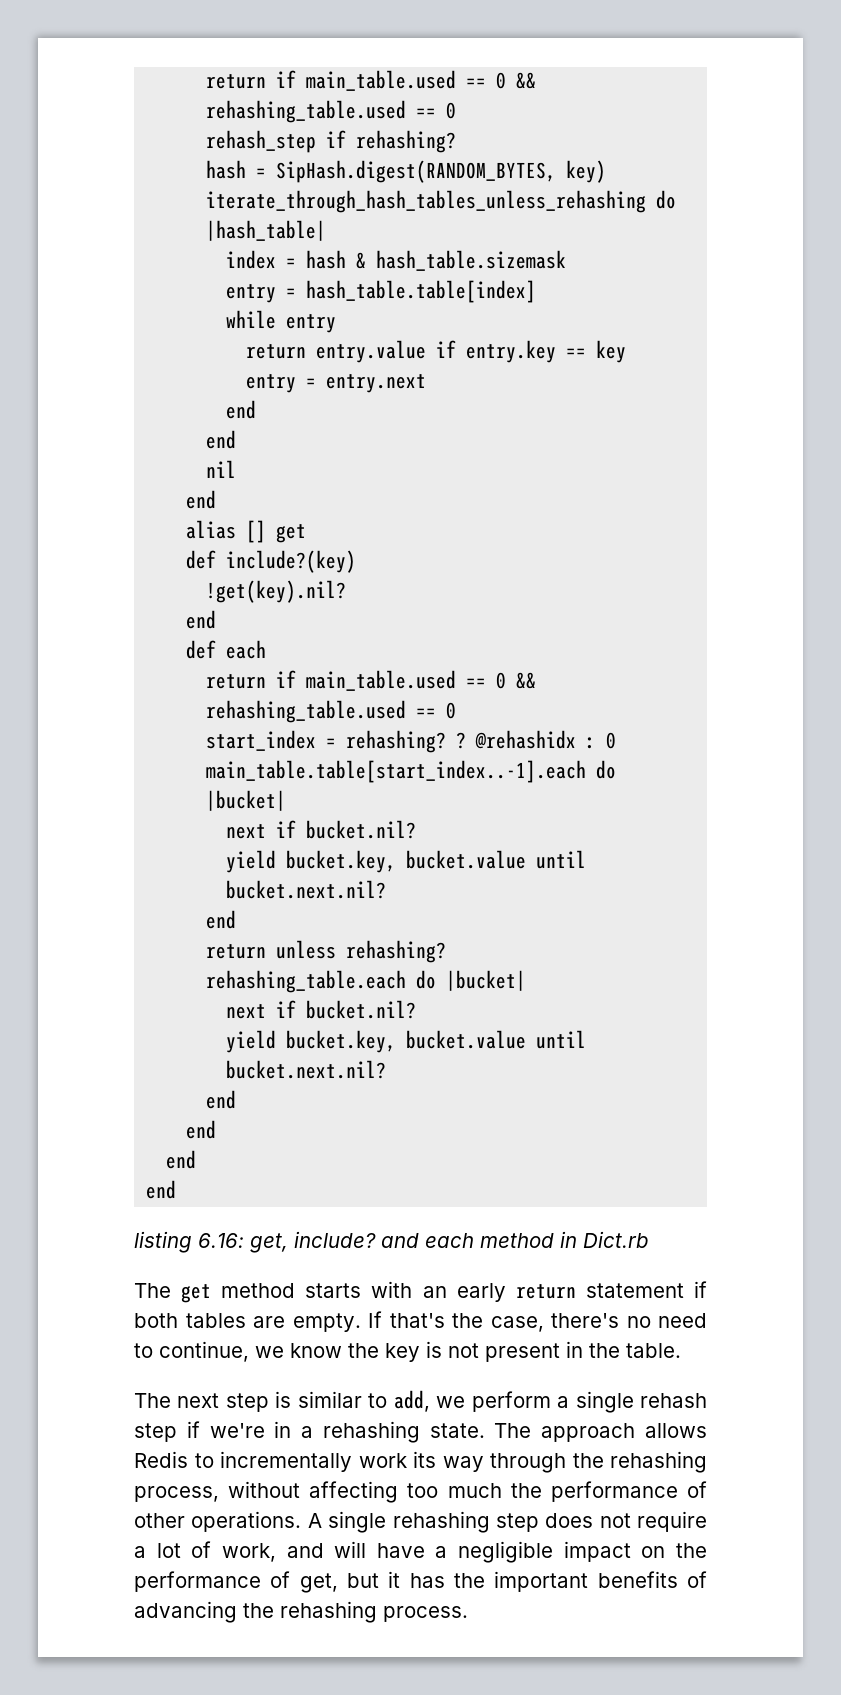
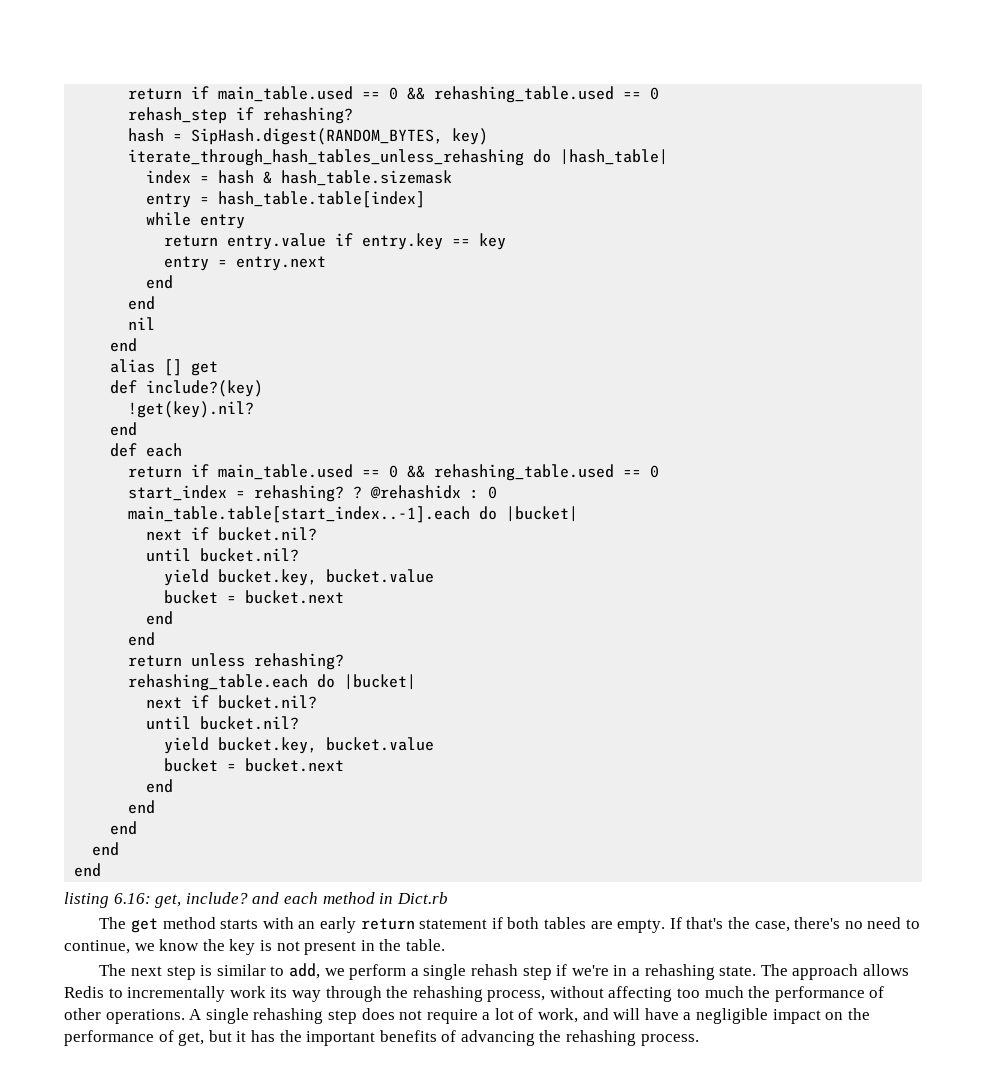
[226,850,587,873] [226,880,387,899] // yield bucket.key, bucket.value until bucket.next.nil? -> [146,548,300,562] [164,569,435,586] [164,590,345,604] [146,611,174,625] // until bucket.nil? // yield bucket.key, bucket.value // bucket = bucket.next // end
[226,1030,587,1053] [226,1060,387,1079] // yield bucket.key, bucket.value until bucket.next.nil? -> [146,716,300,730] [164,737,435,754] [164,758,345,772] [146,779,174,793] // until bucket.nil? // yield bucket.key, bucket.value // bucket = bucket.next // end

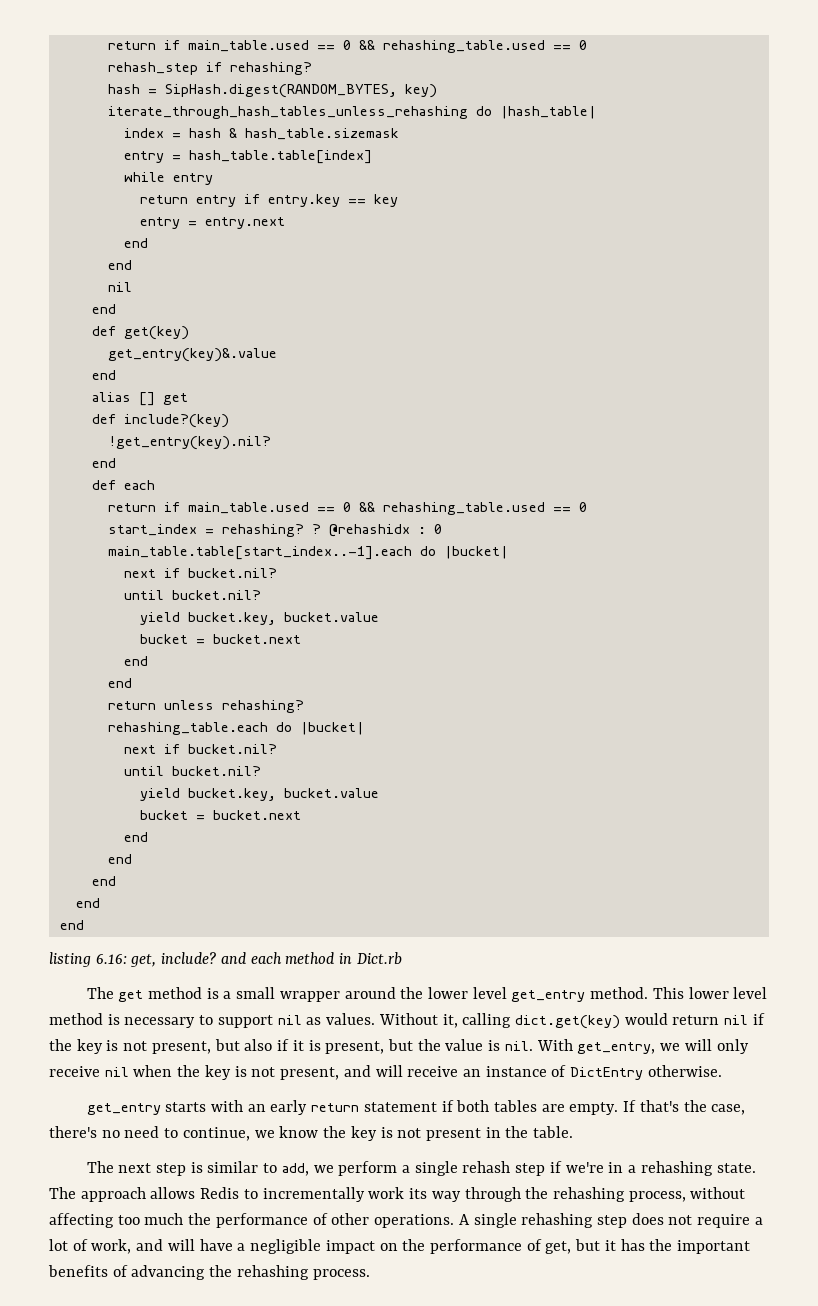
[227,233,327,250] entry.value -> [195,195,236,207] entry
(138, 345) none -> [91,326,189,340] [107,348,277,362] [91,370,116,380] // def get(key) // get_entry(key)&.value // end
[128,401,255,418] !get(key).nil? -> [107,436,271,450] !get_entry(key).nil?
(216, 923) none -> [206,987,768,1002] [49,1013,765,1029] [49,1039,749,1054] [49,1065,722,1080] [86,1103,161,1115] is a small wrapper around the lower level get_entry method. This lower level method is necessary to support nil as values. Without it, calling dict.get(key) would return nil if the key is not present, but also if it is present, but the value is nil. With get_entry, we will only receive nil when the key is not present, and will receive an instance of DictEntry otherwise. // get_entry

